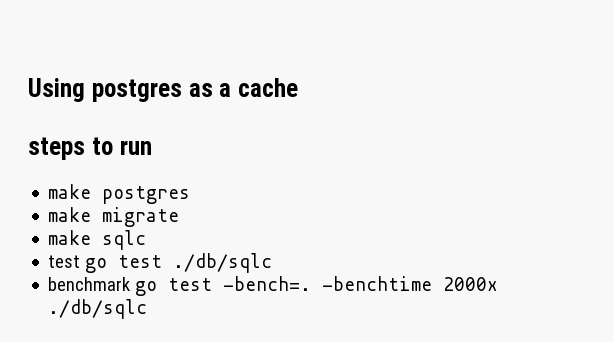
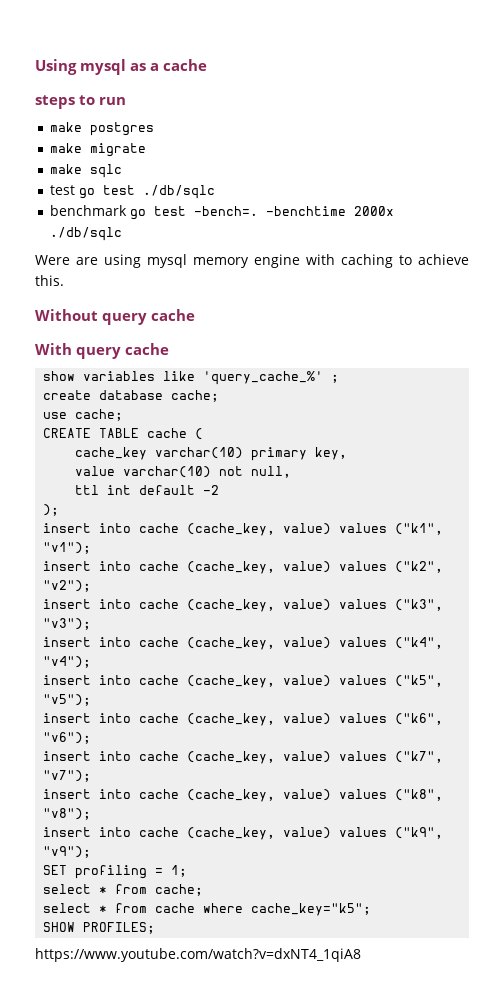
[91,79,182,102] postgres -> [80,59,127,75] mysql
(148, 309) none -> [35,254,469,268] [35,275,64,286] [35,309,196,325] [35,343,170,359] [43,371,340,385] [43,390,220,402] [43,409,124,421] [43,428,204,440] [75,447,348,461] [75,466,292,478] [75,485,220,495] [43,504,60,516] [43,523,444,536] [43,542,92,554] [43,561,444,574] [43,580,92,592] [43,599,444,612] [43,618,92,630] [43,637,444,650] [43,656,92,668] [43,675,444,688] [43,694,92,706] [43,713,444,726] [43,732,92,744] [43,751,444,764] [43,770,92,782] [43,789,444,802] [43,808,92,820] [43,827,444,840] [43,846,92,858] [43,865,188,879] [43,884,204,896] [43,903,372,916] [43,922,156,934] [35,948,361,962] // Were are using mysql memory engine with caching to achieve this. // Without query cache // With query cache // show variables like 'query_cache_%' ; // create database cache; // use cache; // CREATE TABLE cache ( // cache_key varchar(10) primary key, // value varchar(10) not null, // ttl int default -2 // ); // insert into cache (cache_key, value) values ("k1", "v1"); // insert into cache (cache_key, value) values ("k2", "v2"); // insert into cache (cache_key, value) values ("k3", "v3"); // insert into cache (cache_key, value) values ("k4", "v4"); // insert into cache (cache_key, value) values ("k5", "v5"); // insert into cache (cache_key, value) values ("k6", "v6"); // insert into cache (cache_key, value) values ("k7", "v7"); // insert into cache (cache_key, value) values ("k8", "v8"); // insert into cache (cache_key, value) values ("k9", "v9"); // SET profiling = 1; // select * from cache; // select * from cache where cache_key="k5"; // SHOW PROFILES; // https://www.youtube.com/watch?v=dxNT4_1qiA8

